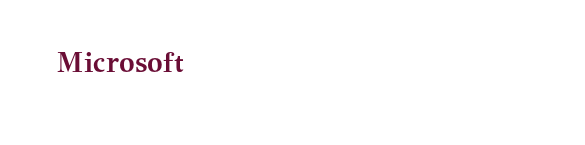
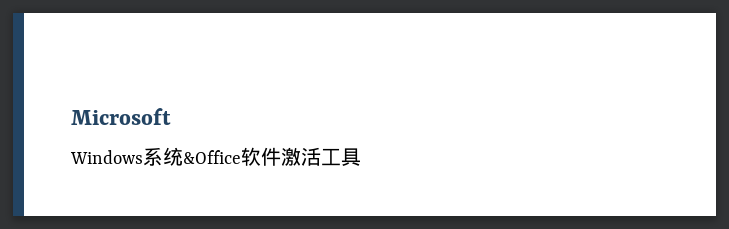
(184, 62) none -> [70,147,361,166] // Windows系统&Office软件激活工具

